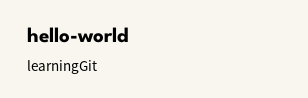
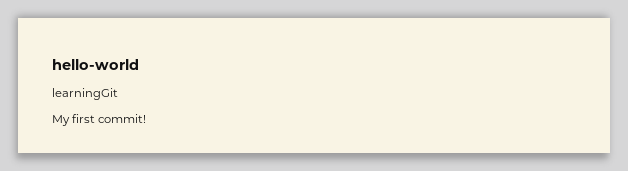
(97, 67) none -> [52,114,147,126] // My first commit!

